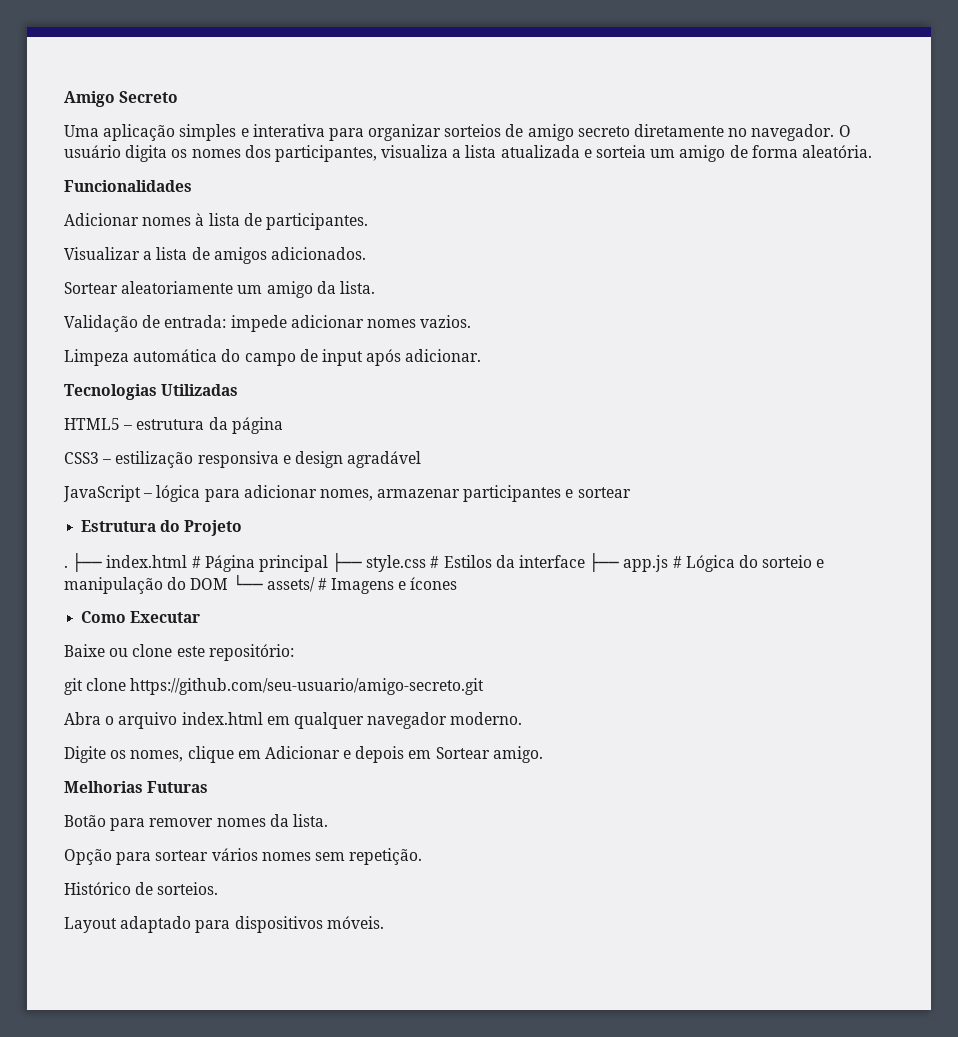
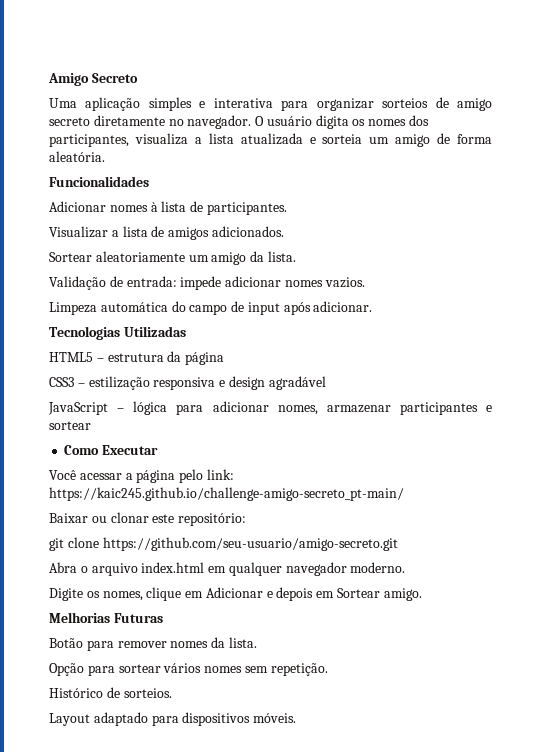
[81,520,243,536] [64,552,825,572] [64,574,458,594] [81,611,201,623] [64,644,173,657] Estrutura do Projeto // . ├── index.html # Página principal ├── style.css # Estilos da interface ├── app.js # Lógica do sorteio e manipulação do DOM └── assets/ # Imagens e ícones // Como Executar // Baixe ou clone -> [64,445,159,455] [49,469,234,483] [49,487,404,501] [49,512,149,523] Como Executar // Você acessar a página pelo link: https://kaic245.github.io/challenge-amigo-secreto_pt-main/ // Baixar ou clonar

